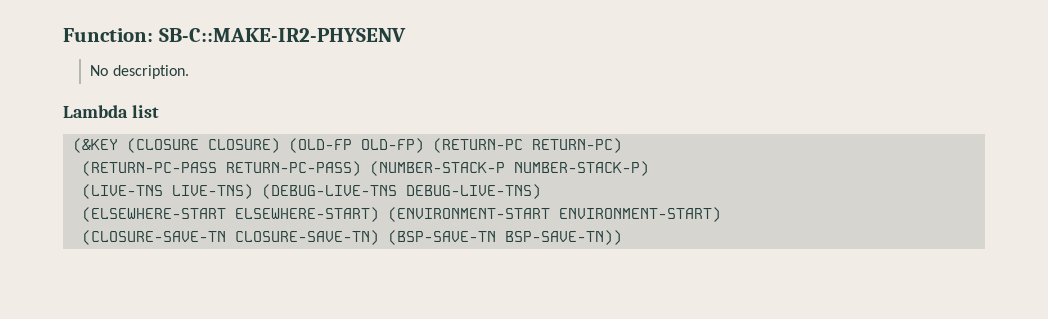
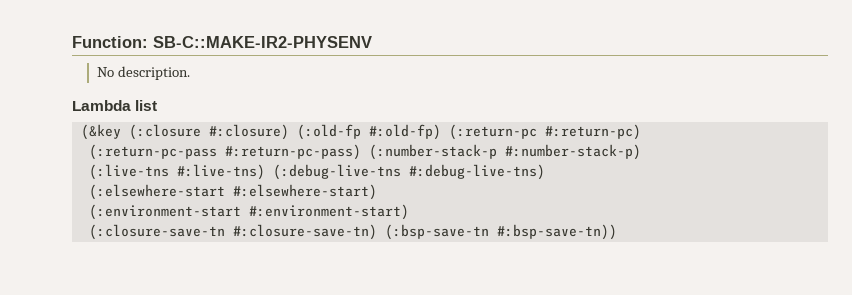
[72,138,622,153] [81,161,649,176] [81,184,541,199] [81,207,721,222] [81,230,622,245] (&KEY (CLOSURE CLOSURE) (OLD-FP OLD-FP) (RETURN-PC RETURN-PC) // (RETURN-PC-PASS RETURN-PC-PASS) (NUMBER-STACK-P NUMBER-STACK-P) // (LIVE-TNS LIVE-TNS) (DEBUG-LIVE-TNS DEBUG-LIVE-TNS) // (ELSEWHERE-START ELSEWHERE-START) (ENVIRONMENT-START ENVIRONMENT-START) // (CLOSURE-SAVE-TN CLOSURE-SAVE-TN) (BSP-SAVE-TN BSP-SAVE-TN)) -> [80,124,641,140] [88,144,641,160] [88,164,545,180] [88,184,377,200] [88,204,409,220] [88,224,617,240] (&key (:closure #:closure) (:old-fp #:old-fp) (:return-pc #:return-pc) // (:return-pc-pass #:return-pc-pass) (:number-stack-p #:number-stack-p) // (:live-tns #:live-tns) (:debug-live-tns #:debug-live-tns) // (:elsewhere-start #:elsewhere-start) // (:environment-start #:environment-start) // (:closure-save-tn #:closure-save-tn) (:bsp-save-tn #:bsp-save-tn))

